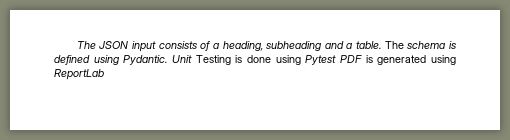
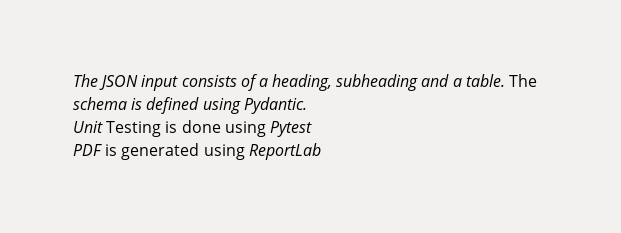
(168, 60) none -> (307, 105) //
(337, 60) none -> (312, 129) //

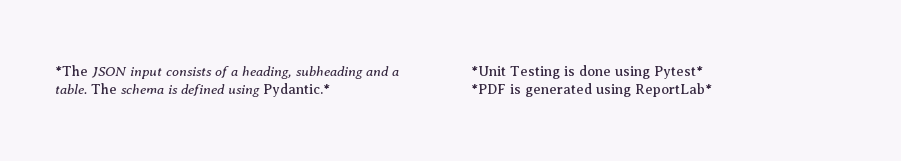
[73,74,98,87] The -> [55,65,88,76] *The
[243,97,307,114] [73,121,103,133] Pydantic. // Unit -> [263,83,330,97] [471,66,506,76] Pydantic.* // *Unit
[269,121,312,137] [73,144,102,156] Pytest // PDF -> [653,66,703,79] [471,84,506,94] Pytest* // *PDF
[248,143,321,160] ReportLab -> [635,83,712,97] ReportLab*

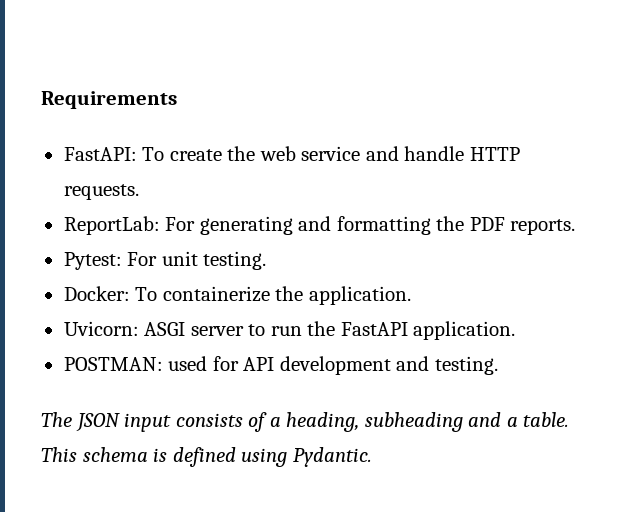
[55,65,88,76] *The -> [41,91,177,109] [63,146,520,161] [63,184,139,200] [63,216,576,235] [63,251,267,270] [63,286,411,305] [63,321,516,340] [63,356,498,375] [41,412,72,427] Requirements // FastAPI: To create the web service and handle HTTP requests. // ReportLab: For generating and formatting the PDF reports. // Pytest: For unit testing. // Docker: To containerize the application. // Uvicorn: ASGI server to run the FastAPI application. // POSTMAN: used for API development and testing. // The
[91,83,117,94] The -> [41,447,77,462] This
[263,83,330,97] [471,65,703,79] [471,83,712,97] Pydantic.* // *Unit Testing is done using Pytest* // *PDF is generated using ReportLab* -> [292,447,372,467] Pydantic.

